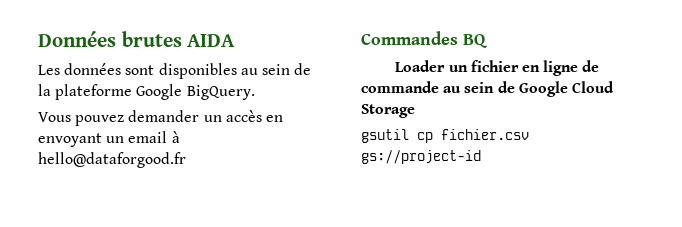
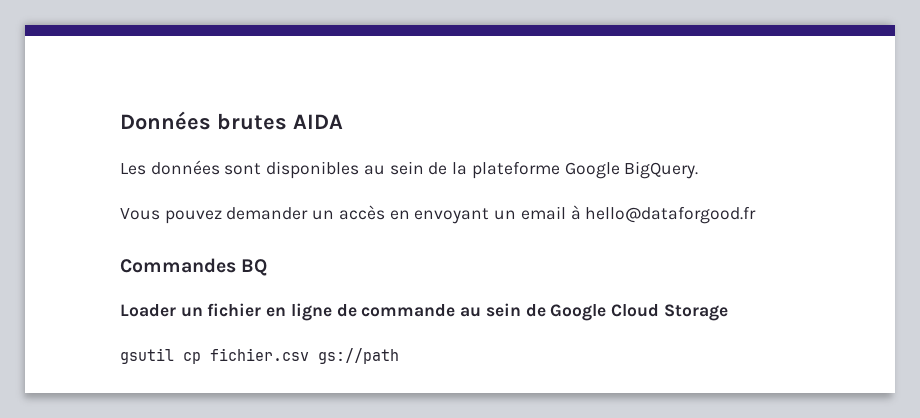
[361,150,481,164] gs://project-id -> [318,348,399,364] gs://path

